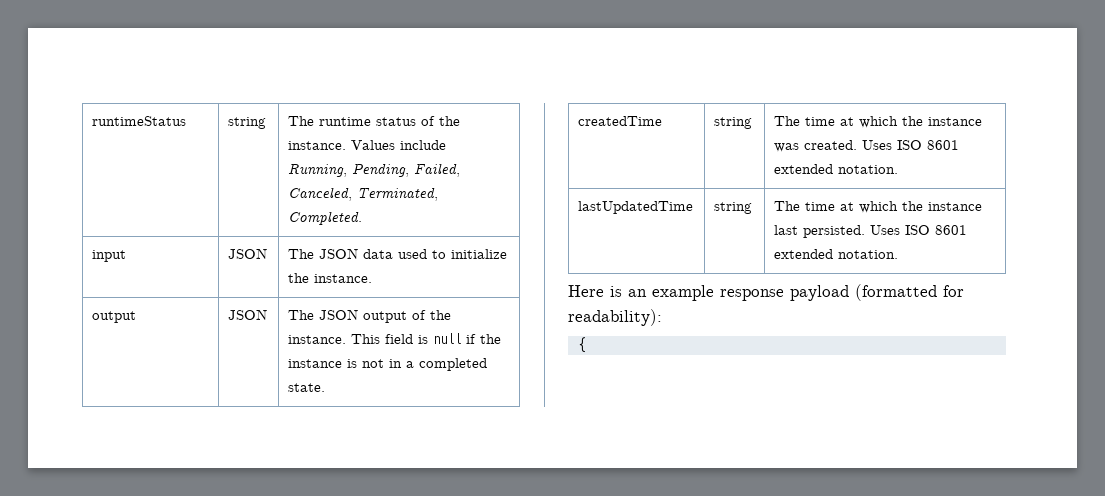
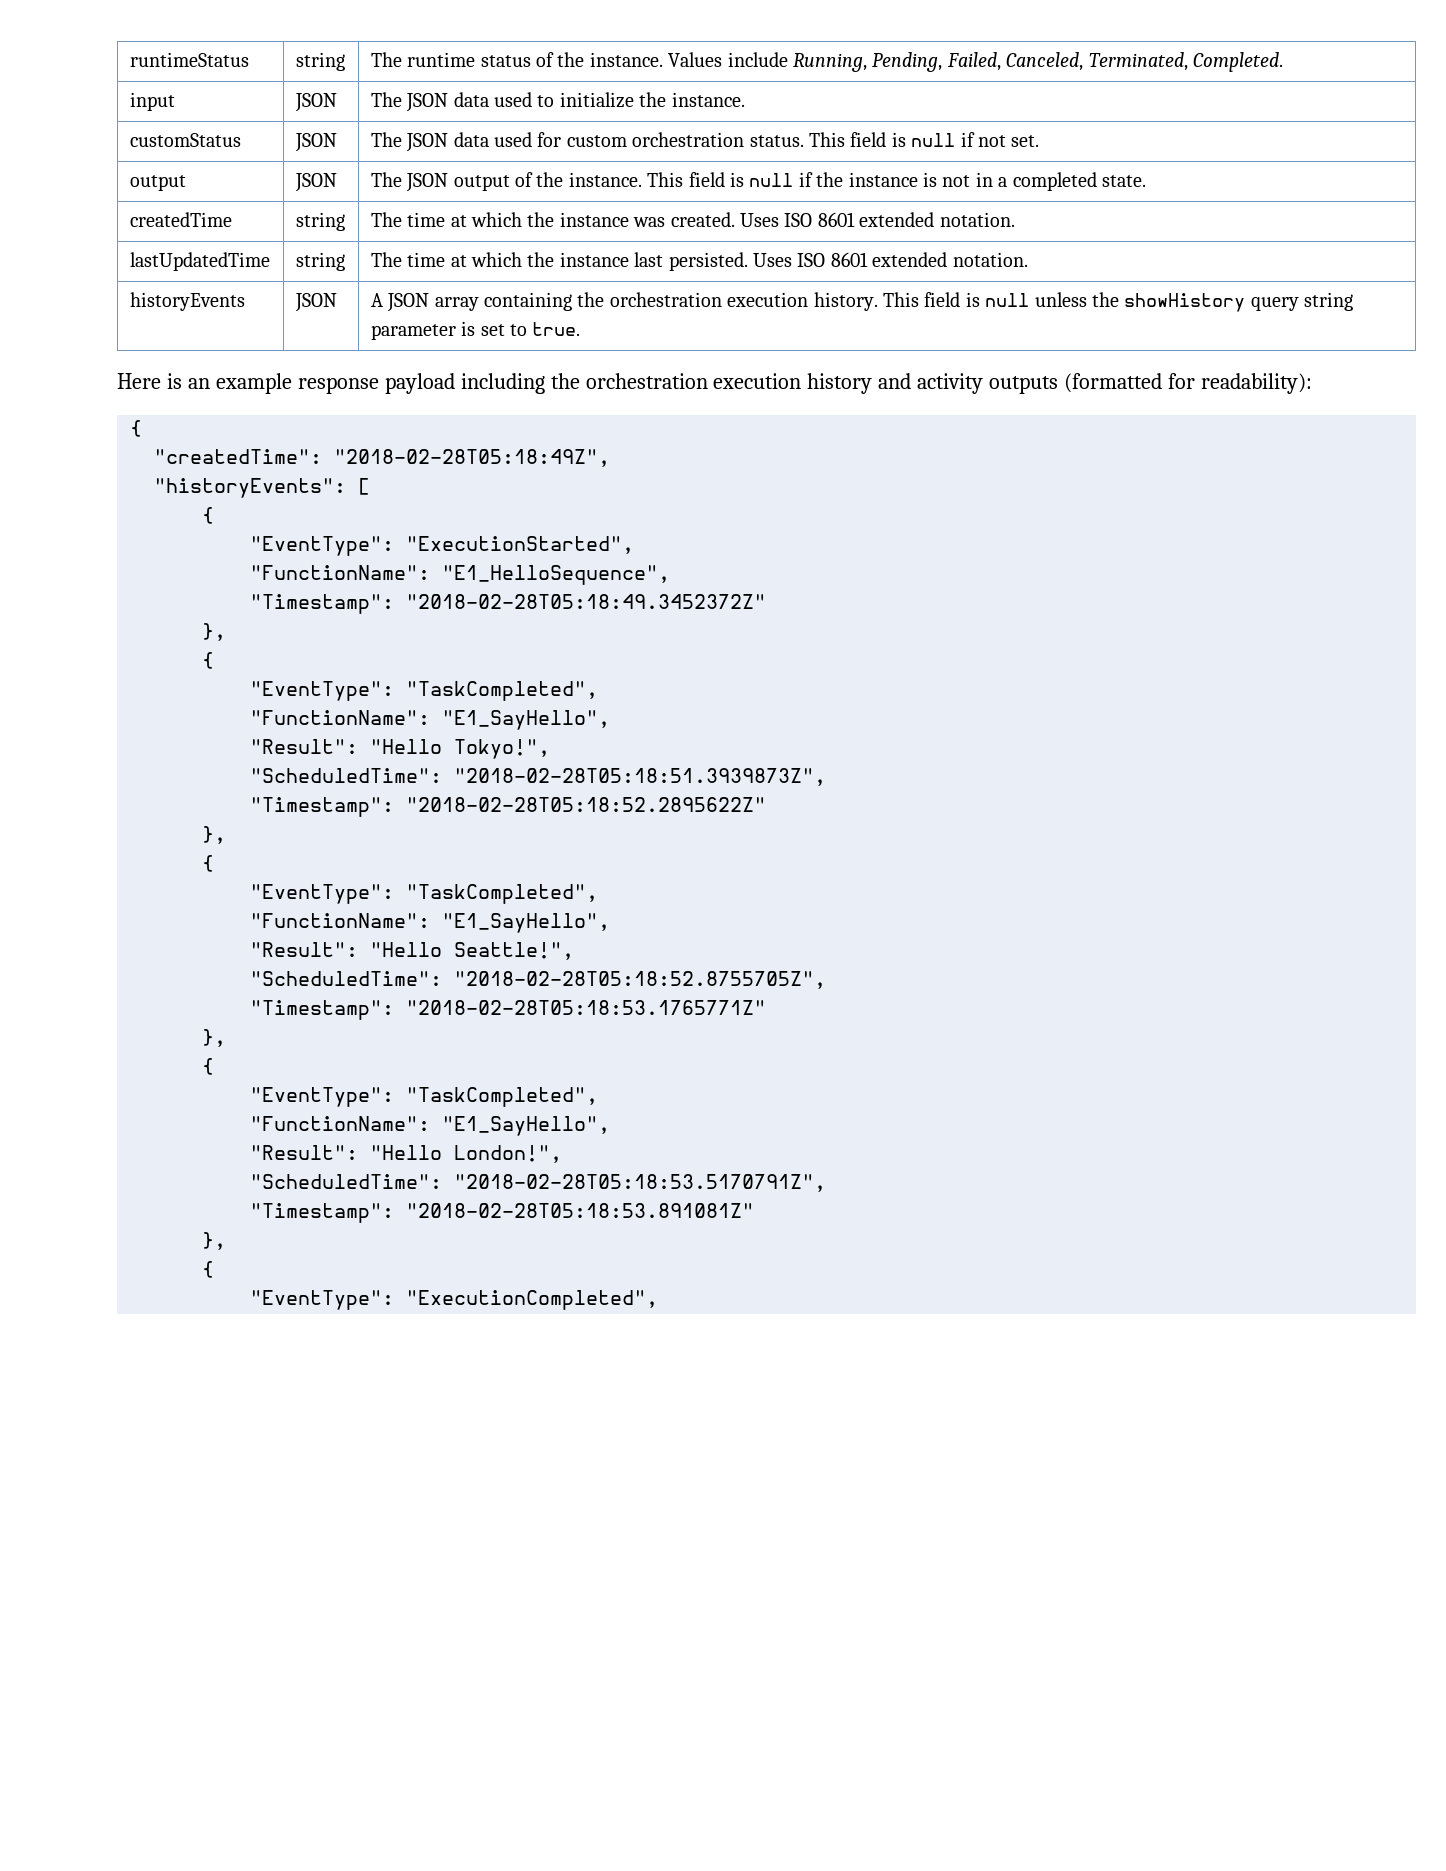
(373, 278) none -> [129,133,241,147] [294,133,337,152] [370,132,1040,152] // customStatus | JSON | The JSON data used for custom orchestration status. This field is null if not set.
(899, 254) none -> [129,292,245,311] [294,293,337,312] [370,292,1354,312] [370,321,581,340] // historyEvents | JSON | A JSON array containing the orchestration execution history. This field is null unless the showHistory query string parameter is set to true.
[855,284,964,301] [568,309,662,326] [577,337,586,353] (formatted for readability): // { -> [460,373,1313,394] [130,420,143,437] [154,449,611,467] [154,478,371,498] [202,507,215,524] [250,536,635,556] [250,565,671,585] [250,594,767,614] [202,623,227,641] [202,652,215,669] [250,681,599,701] [250,710,611,730] [250,739,551,759] [250,768,827,786] [250,797,767,817] [202,826,227,844] [202,855,215,872] [250,884,599,904] [250,913,611,933] [250,942,575,960] [250,971,827,989] [250,1000,767,1020] [202,1029,227,1047] [202,1058,215,1075] [250,1087,599,1107] [250,1116,611,1136] [250,1145,563,1163] [250,1174,827,1192] [250,1203,755,1223] [202,1232,227,1250] [202,1261,215,1278] [250,1290,659,1310] including the orchestration execution history and activity outputs (formatted for readability): // { // "createdTime": "2018-02-28T05:18:49Z", // "historyEvents": [ // { // "EventType": "ExecutionStarted", // "FunctionName": "E1_HelloSequence", // "Timestamp": "2018-02-28T05:18:49.3452372Z" // }, // { // "EventType": "TaskCompleted", // "FunctionName": "E1_SayHello", // "Result": "Hello Tokyo!", // "ScheduledTime": "2018-02-28T05:18:51.3939873Z", // "Timestamp": "2018-02-28T05:18:52.2895622Z" // }, // { // "EventType": "TaskCompleted", // "FunctionName": "E1_SayHello", // "Result": "Hello Seattle!", // "ScheduledTime": "2018-02-28T05:18:52.8755705Z", // "Timestamp": "2018-02-28T05:18:53.1765771Z" // }, // { // "EventType": "TaskCompleted", // "FunctionName": "E1_SayHello", // "Result": "Hello London!", // "ScheduledTime": "2018-02-28T05:18:53.5170791Z", // "Timestamp": "2018-02-28T05:18:53.891081Z" // }, // { // "EventType": "ExecutionCompleted",

